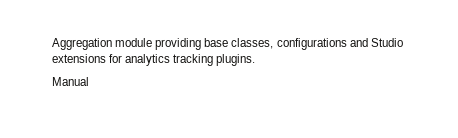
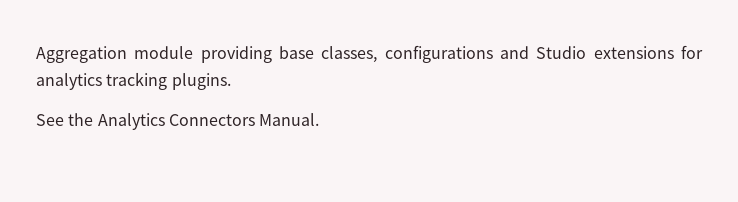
[52,77,89,86] Manual -> [36,113,320,130] See the Analytics Connectors Manual.

